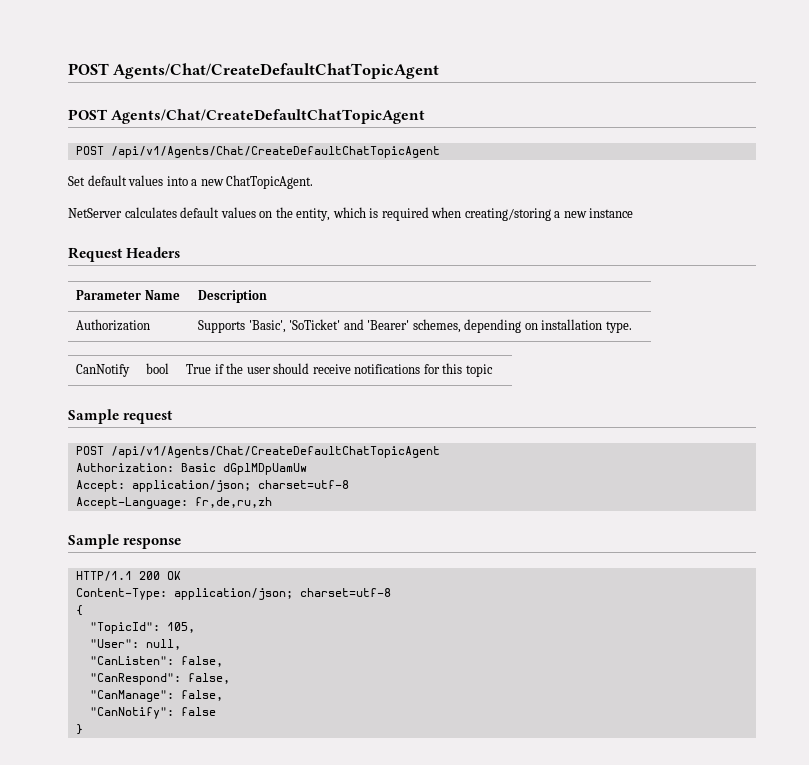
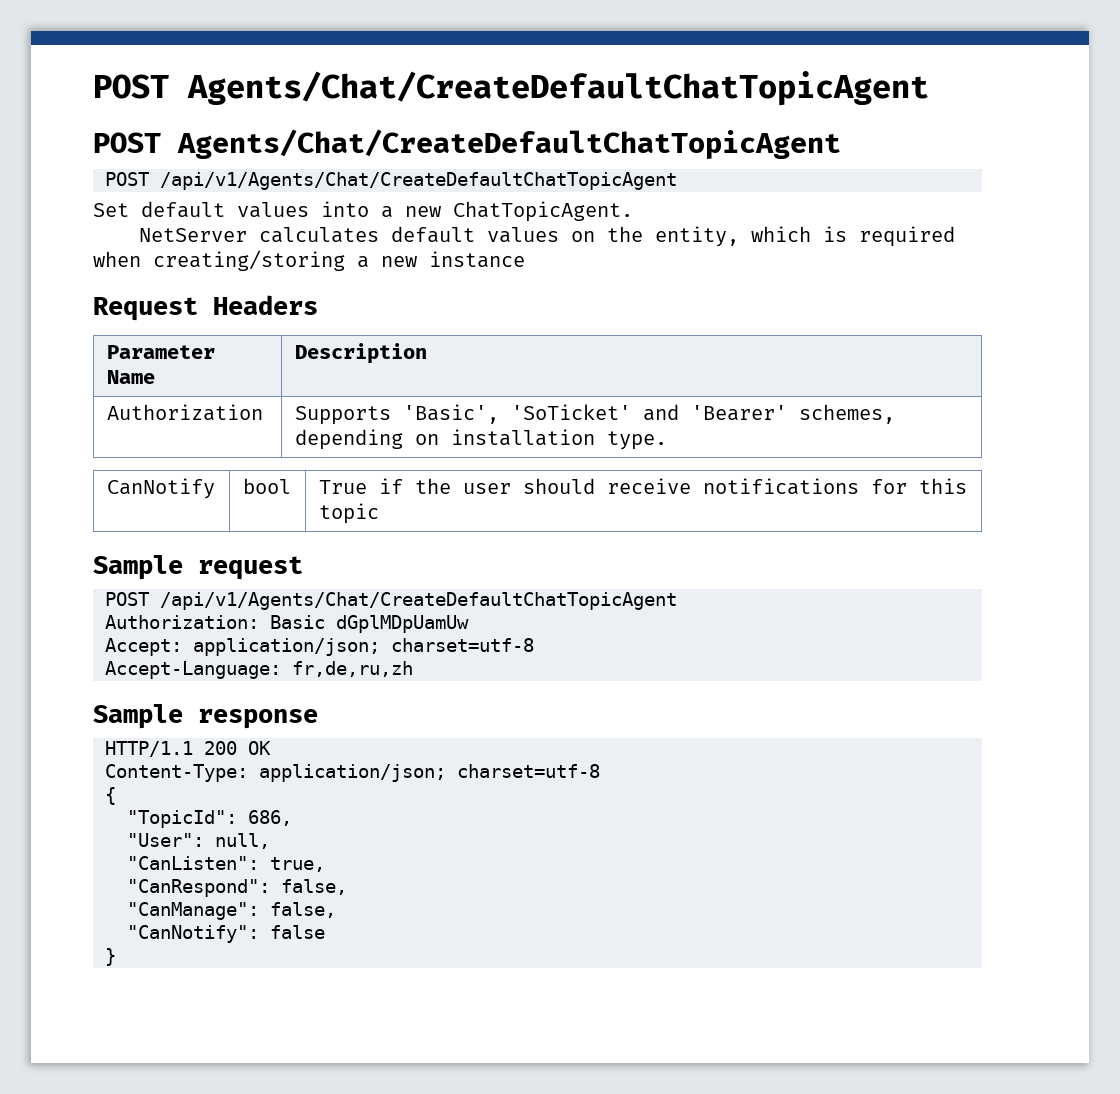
[166,622,195,633] 105, -> [248,810,292,826] 686,
[180,656,223,667] false, -> [270,857,325,872] true,

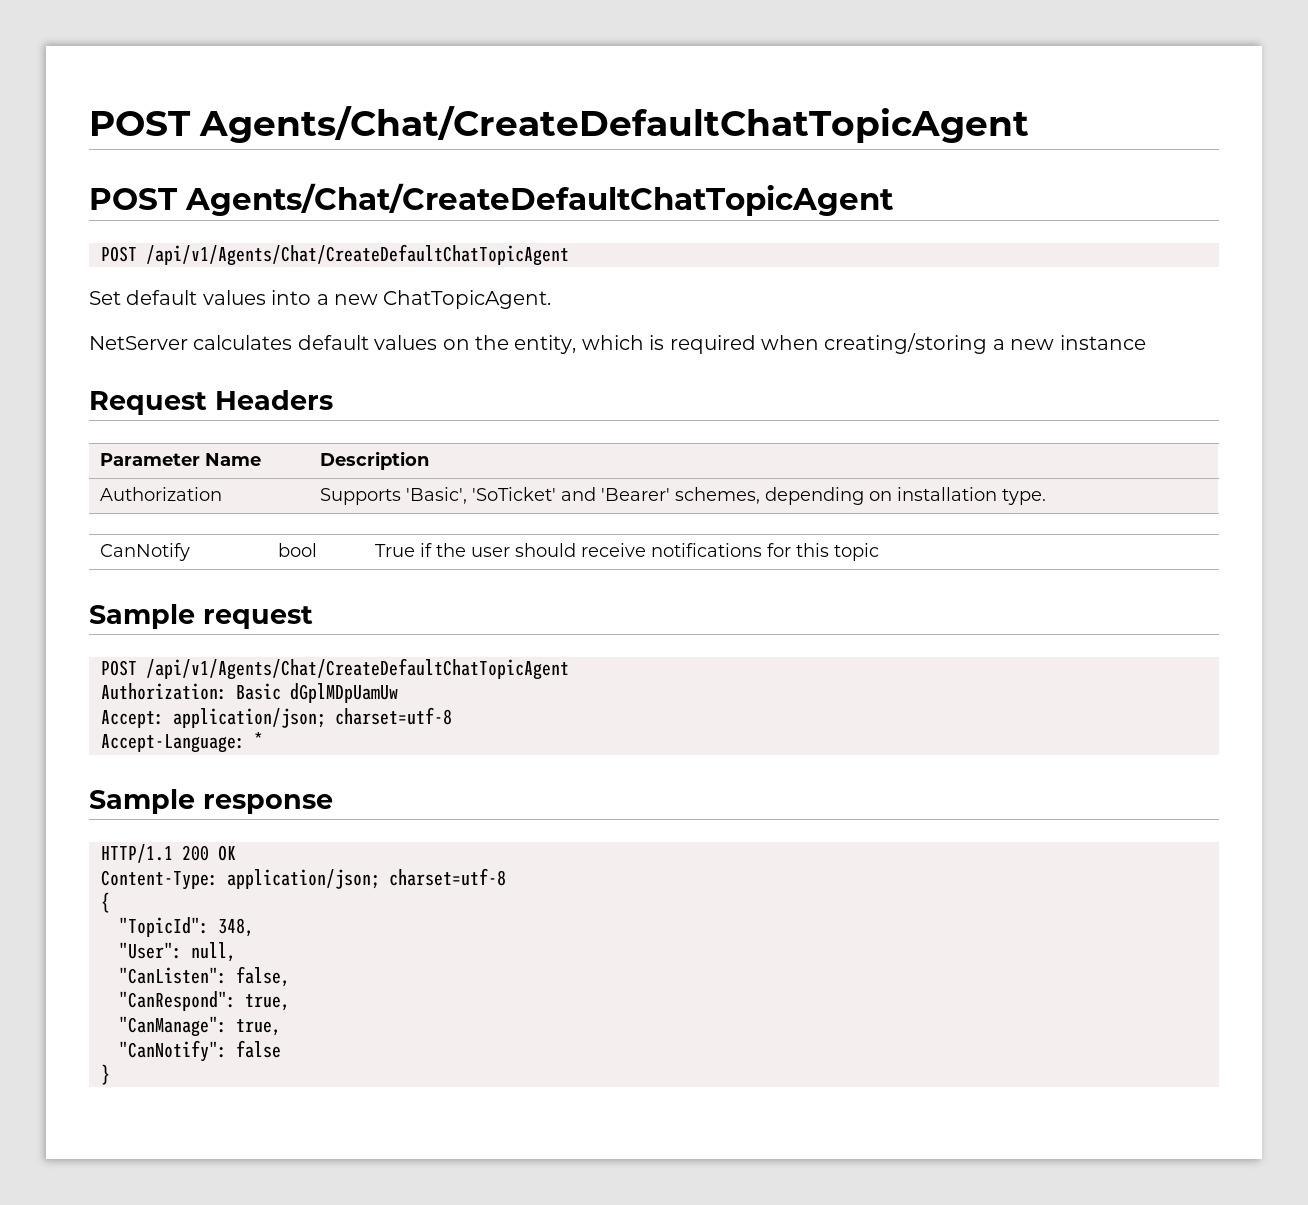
[292,661,413,677] fr,de,ru,zh -> [254,732,263,748] *
[248,810,292,826] 686, -> [218,918,254,937] 348,
[270,857,325,872] [127,879,347,897] true, // "CanRespond": false, -> [236,966,290,987] [119,991,290,1011] false, // "CanRespond": true,
[270,902,336,918] false, -> [236,1019,281,1036] true,

